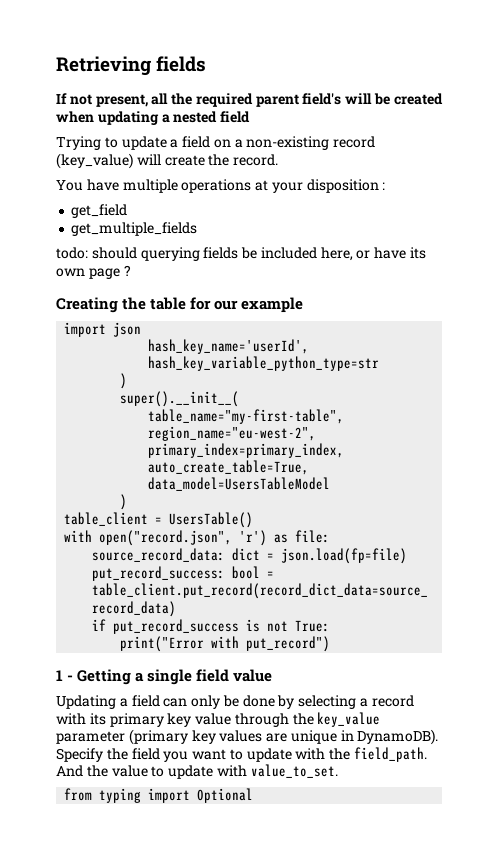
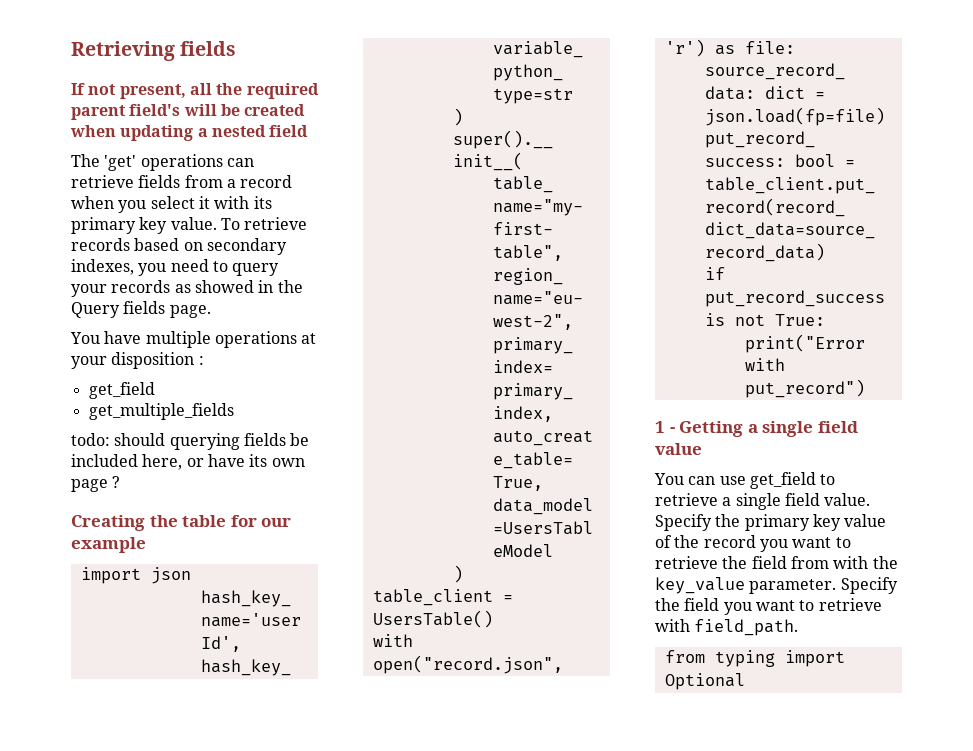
[56,136,376,150] [56,153,279,169] Trying to update a field on a non-existing record (key_value) will create the record. -> [71,154,254,171] [71,175,293,188] [71,196,272,213] [71,217,308,234] [71,238,287,255] [71,259,280,276] [71,280,303,297] [71,301,211,318] The 'get' operations can retrieve fields from a record when you select it with its primary key value. To retrieve records based on secondary indexes, you need to query your records as showed in the Query fields page.
[56,695,414,709] [56,712,381,727] [56,729,439,745] Updating a field can only be done by selecting a record with its primary key value through the key_value parameter (primary key values are unique in DynamoDB). -> [654,472,836,489] [655,493,871,510] [655,514,887,531] [655,535,851,552] [655,556,898,569] [655,577,837,594] You can use get_field to retrieve a single field value. Specify the primary key value of the record you want to retrieve the field from with the key_value parameter.
[246,747,428,762] [56,764,338,779] update with the field_path. And the value to update with value_to_set. -> [818,598,882,611] [655,619,799,636] retrieve with field_path.

